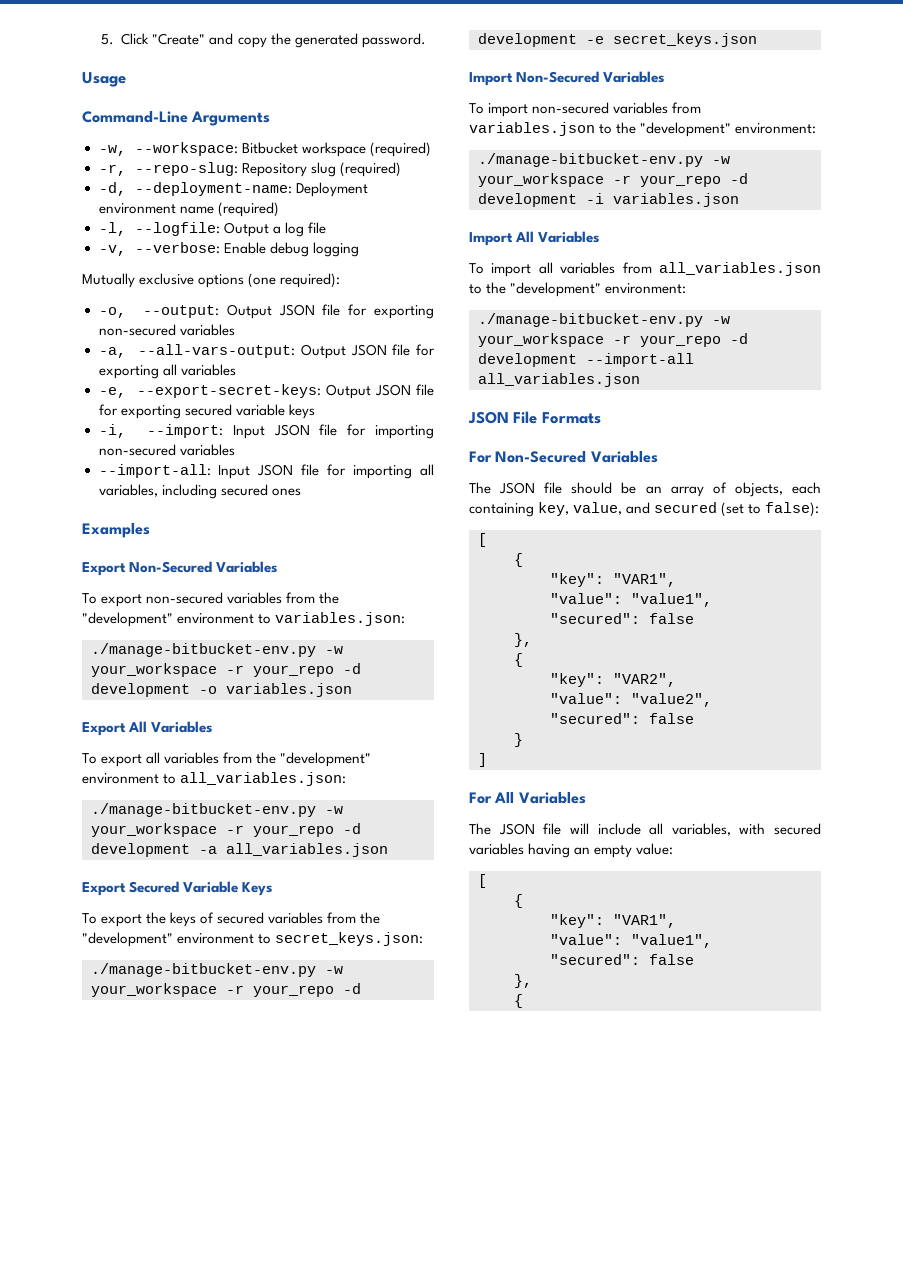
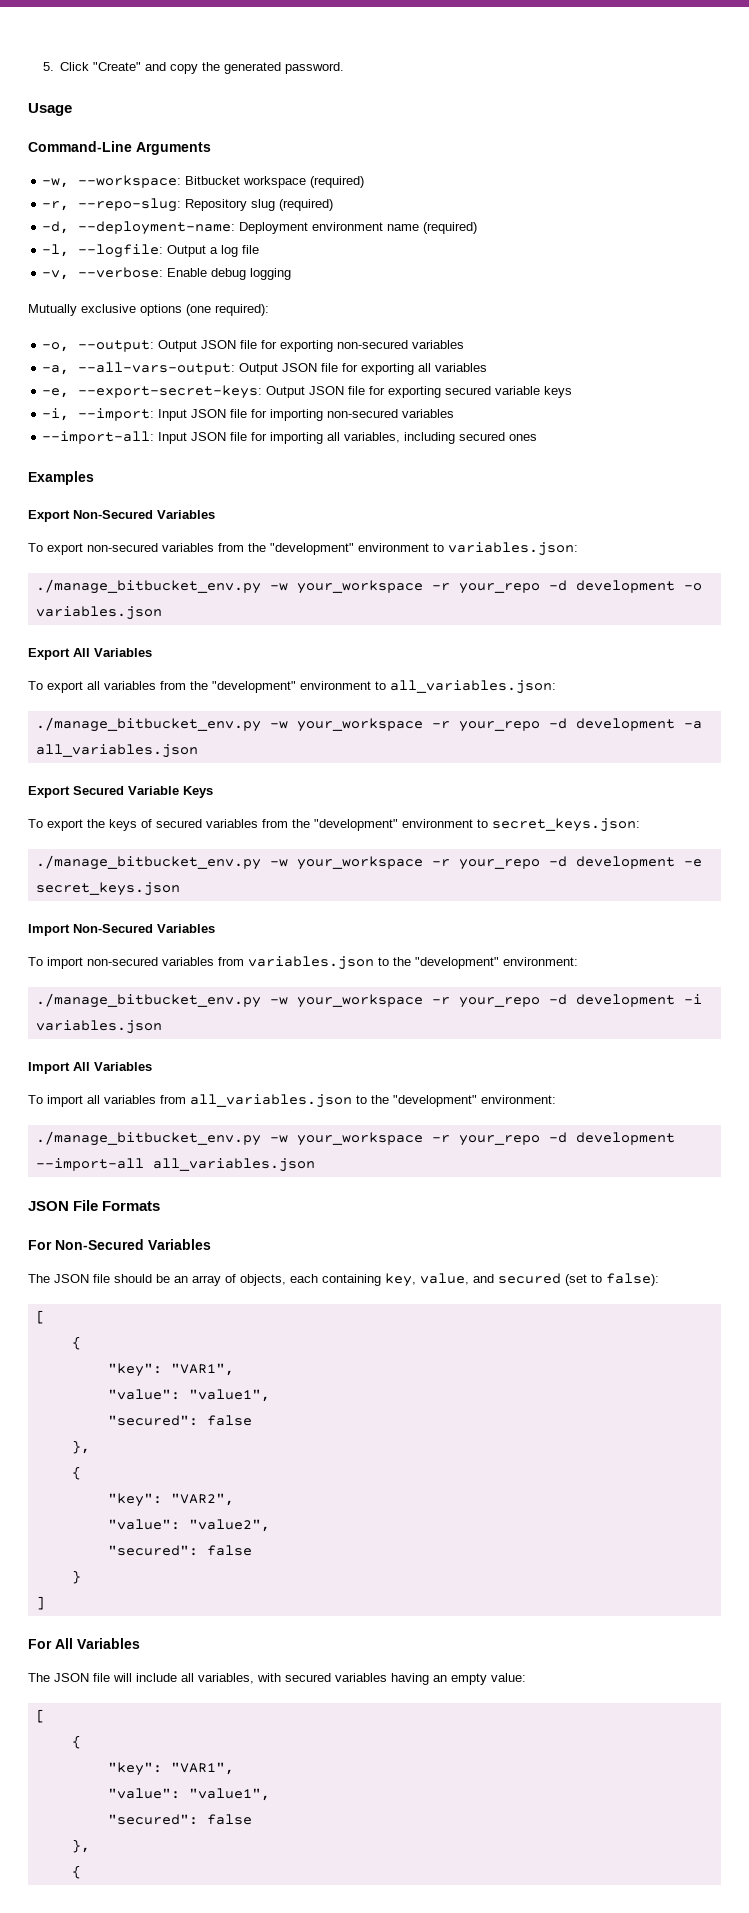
[91,643,316,657] ./manage-bitbucket-env.py -> [35,579,261,594] ./manage_bitbucket_env.py
[91,803,316,817] ./manage-bitbucket-env.py -> [35,717,261,732] ./manage_bitbucket_env.py
[91,963,316,977] ./manage-bitbucket-env.py -> [35,855,261,870] ./manage_bitbucket_env.py
[478,153,703,167] ./manage-bitbucket-env.py -> [35,993,261,1008] ./manage_bitbucket_env.py
[478,313,703,327] ./manage-bitbucket-env.py -> [35,1131,261,1146] ./manage_bitbucket_env.py

